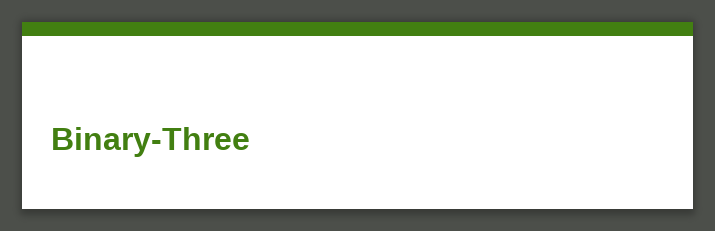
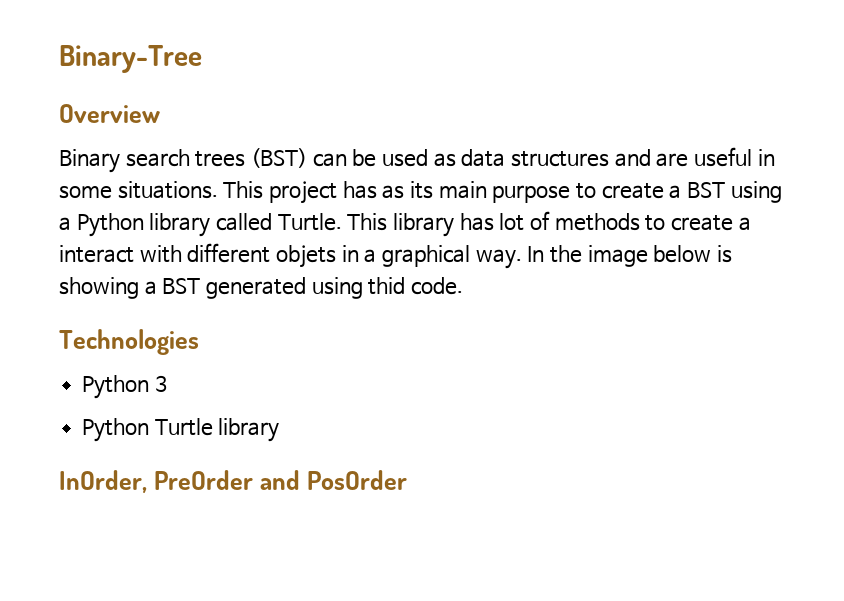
[51,127,250,157] Binary-Three -> [59,45,202,73] [59,104,160,123] [59,147,775,173] [59,181,782,204] [59,211,751,237] [59,243,733,269] [59,277,463,299] [59,329,199,355] [82,375,167,399] [82,418,280,442] [59,470,408,493] Binary-Tree // Overview // Binary search trees (BST) can be used as data structures and are useful in some situations. This project has as its main purpose to create a BST using a Python library called Turtle. This library has lot of methods to create a interact with different objets in a graphical way. In the image below is showing a BST generated using thid code. // Technologies // Python 3 // Python Turtle library // InOrder, PreOrder and PosOrder

